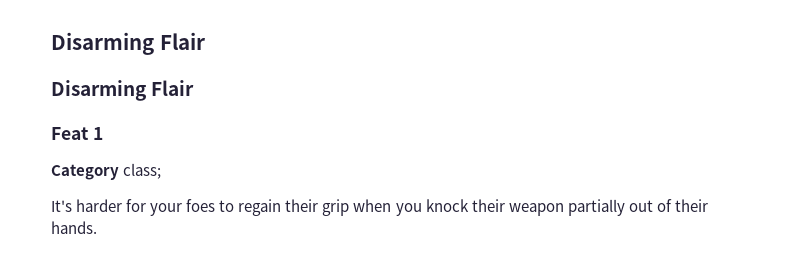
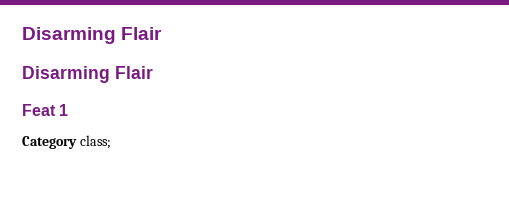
[51,199,708,216] [51,221,97,234] // It's harder for your foes to regain their grip when you knock their weapon partially out of their hands. -> (111, 142) none

